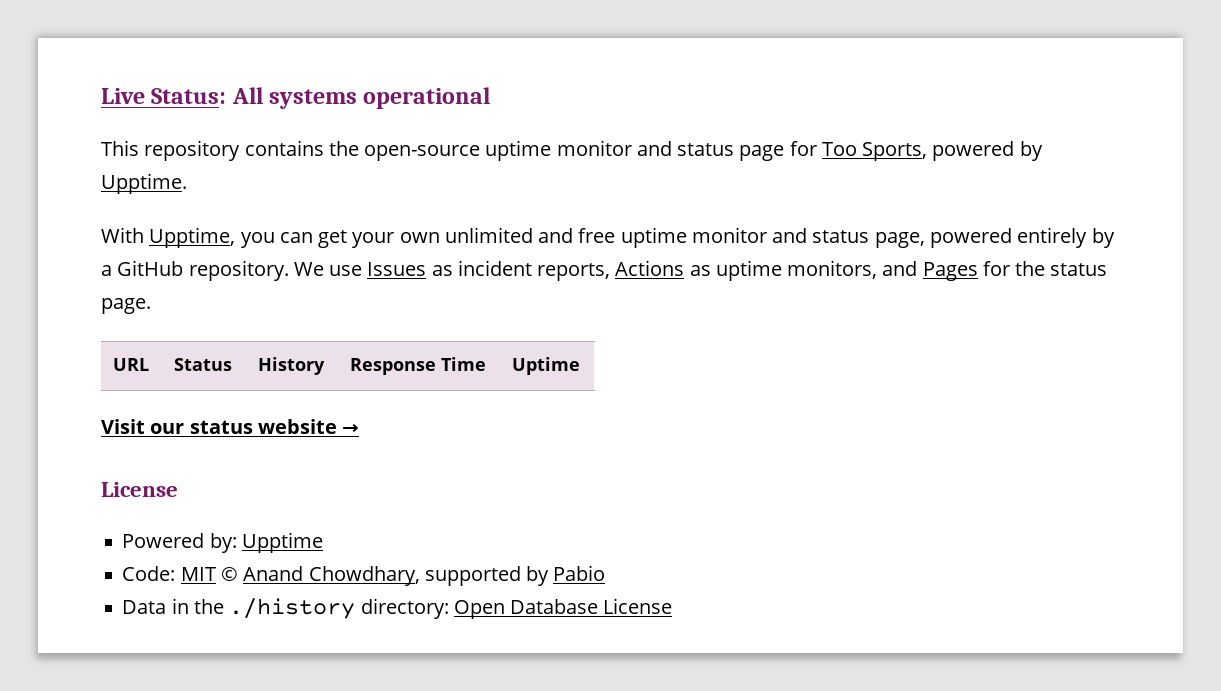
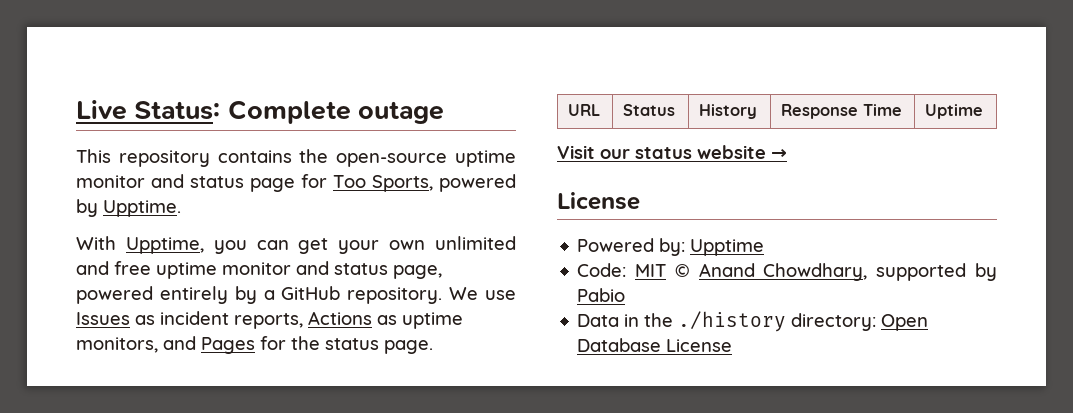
[231,87,491,109] All systems operational -> [227,100,444,124] Complete outage

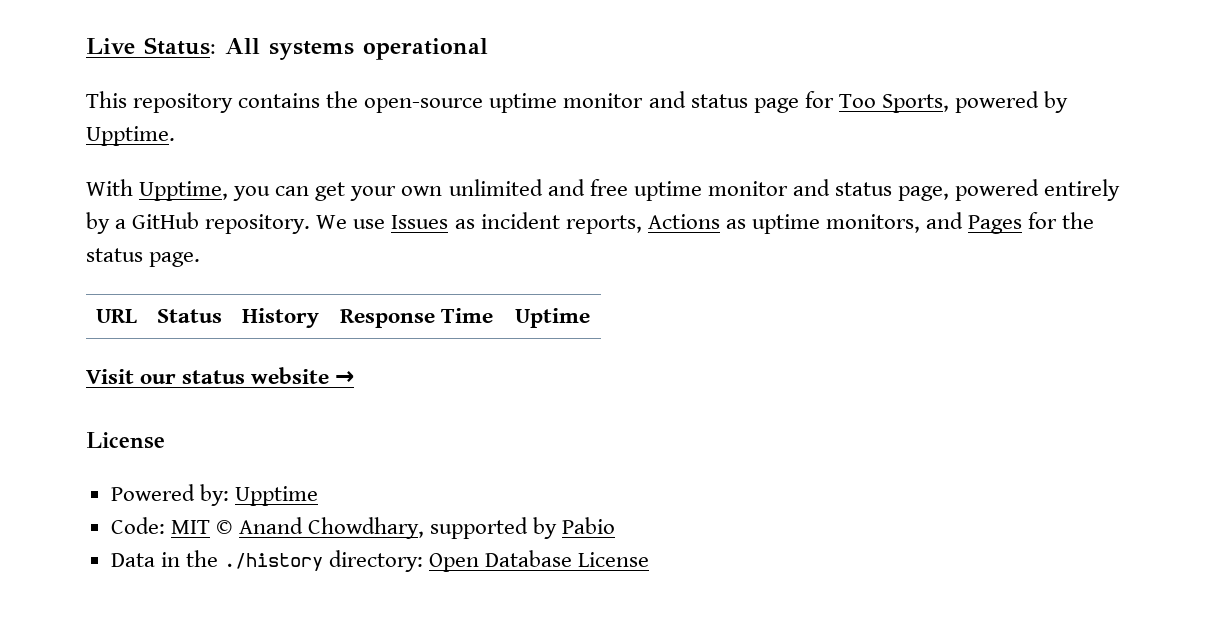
[227,100,444,124] Complete outage -> [225,38,488,60] All systems operational

